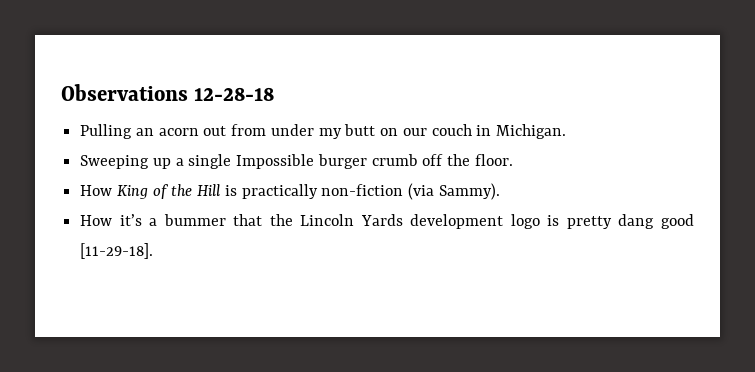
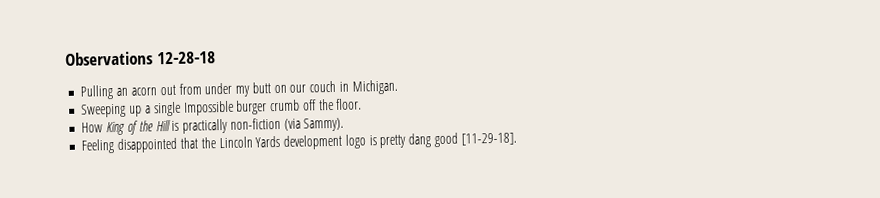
[80,214,226,226] How it’s a bummer -> [81,137,178,154] Feeling disappointed

